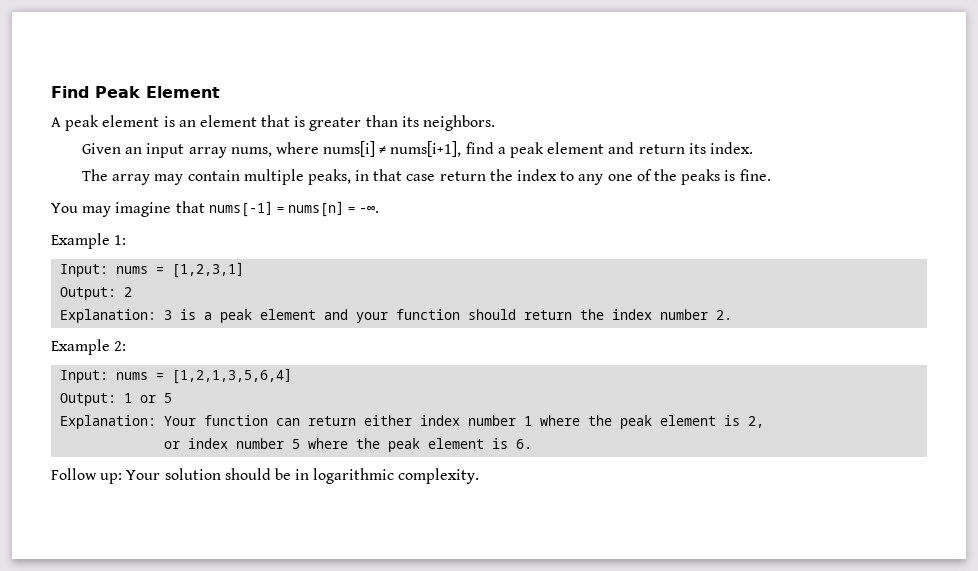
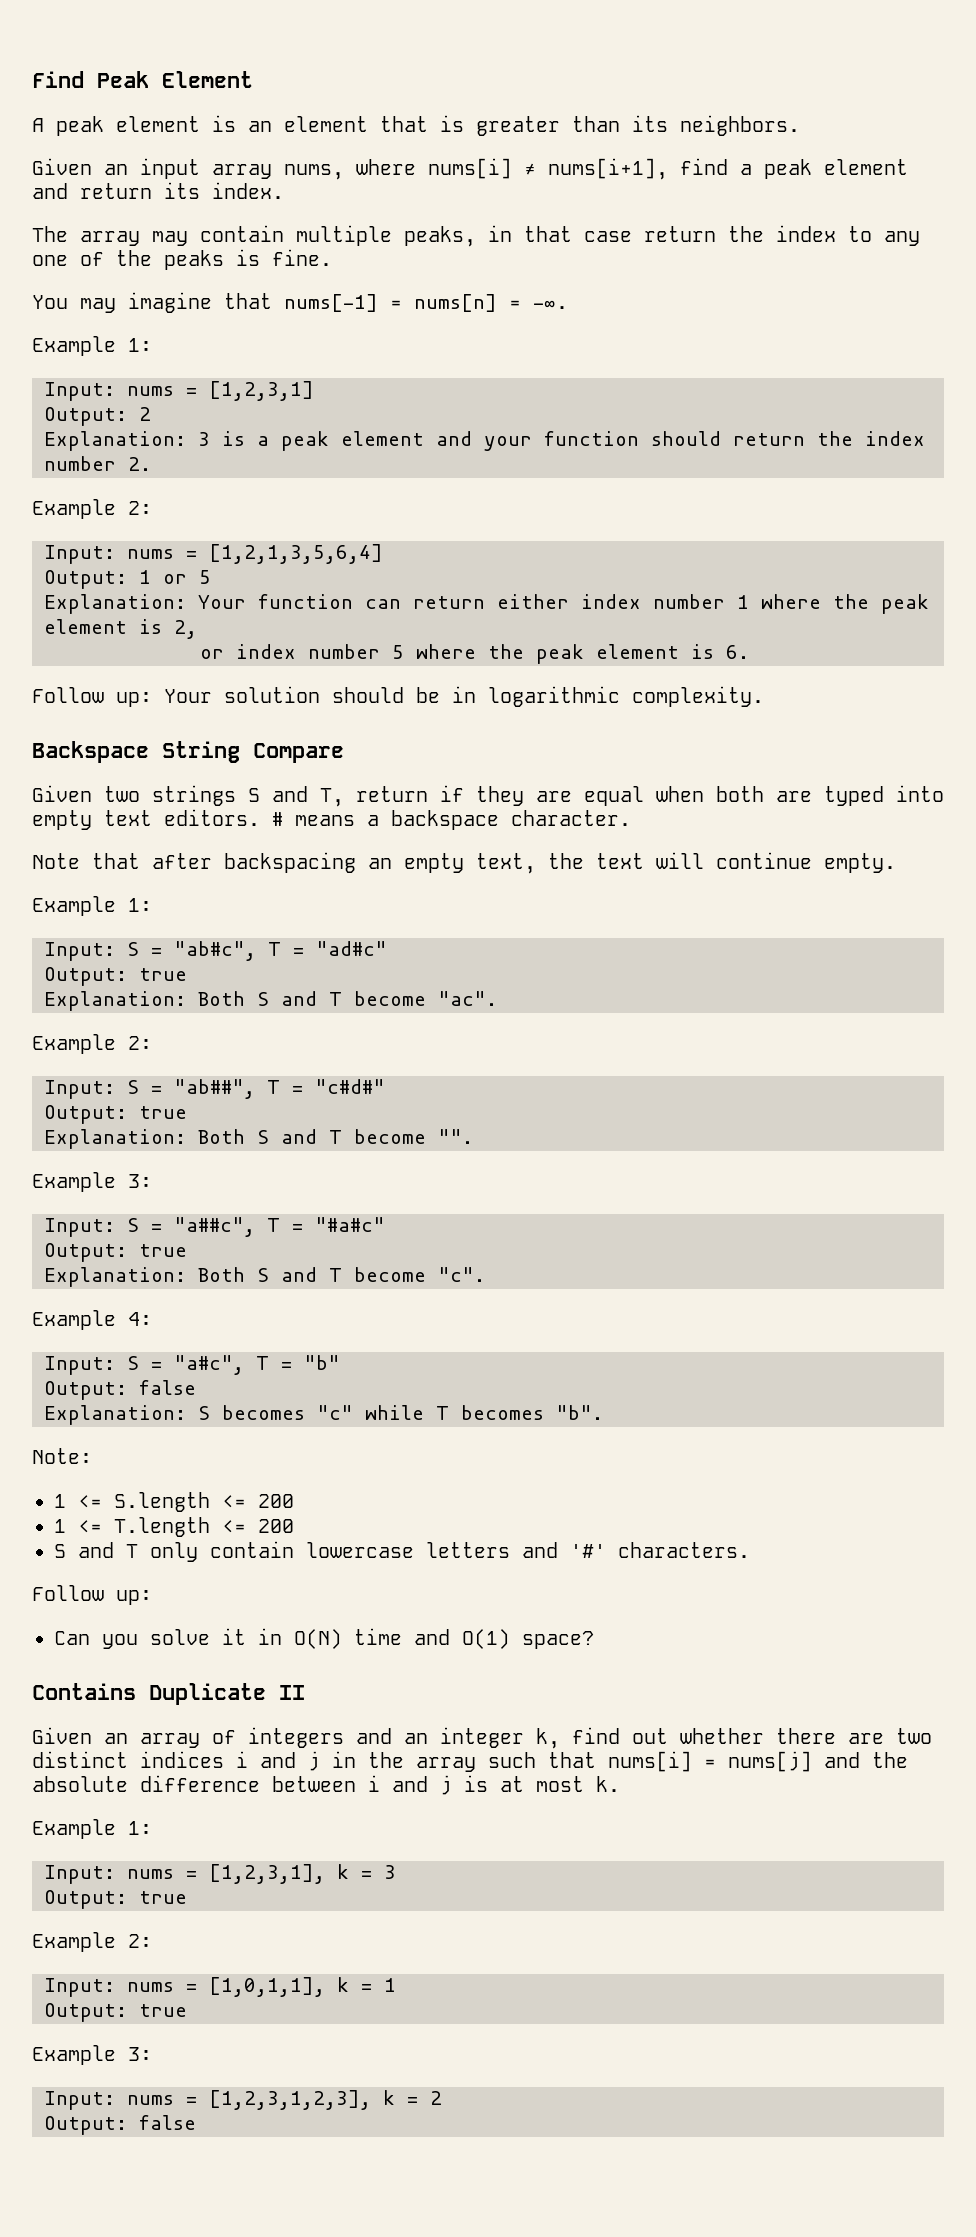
(480, 476) none -> [32,741,344,763] [32,785,944,807] [32,809,631,830] [32,852,896,874] [32,896,152,916] [44,941,387,961] [44,967,187,986] [44,991,497,1011] [32,1034,152,1054] [44,1079,385,1099] [44,1105,187,1124] [44,1129,473,1149] [32,1172,152,1192] [44,1217,385,1237] [44,1243,187,1262] [44,1267,485,1287] [32,1310,152,1330] [44,1355,340,1375] [44,1380,196,1400] [44,1405,603,1425] [32,1448,92,1464] [54,1492,294,1512] [54,1517,294,1537] [54,1541,750,1562] [32,1585,152,1605] [54,1628,594,1649] [32,1683,305,1705] [32,1727,932,1749] [32,1751,908,1772] [32,1775,620,1795] [32,1819,152,1839] [44,1864,396,1884] [44,1890,187,1909] [32,1932,152,1952] [44,1977,396,1997] [44,2003,187,2022] [32,2045,152,2065] [44,2090,442,2110] [44,2115,196,2135] // Backspace String Compare // Given two strings S and T, return if they are equal when both are typed into empty text editors. # means a backspace character. // Note that after backspacing an empty text, the text will continue empty. // Example 1: // Input: S = "ab#c", T = "ad#c" // Output: true // Explanation: Both S and T become "ac". // Example 2: // Input: S = "ab##", T = "c#d#" // Output: true // Explanation: Both S and T become "". // Example 3: // Input: S = "a##c", T = "#a#c" // Output: true // Explanation: Both S and T become "c". // Example 4: // Input: S = "a#c", T = "b" // Output: false // Explanation: S becomes "c" while T becomes "b". // Note: // 1 <= S.length <= 200 // 1 <= T.length <= 200 // S and T only contain lowercase letters and '#' characters. // Follow up: // Can you solve it in O(N) time and O(1) space? // Contains Duplicate II // Given an array of integers and an integer k, find out whether there are two distinct indices i and j in the array such that nums[i] = nums[j] and the absolute difference between i and j is at most k. // Example 1: // Input: nums = [1,2,3,1], k = 3 // Output: true // Example 2: // Input: nums = [1,0,1,1], k = 1 // Output: true // Example 3: // Input: nums = [1,2,3,1,2,3], k = 2 // Output: false

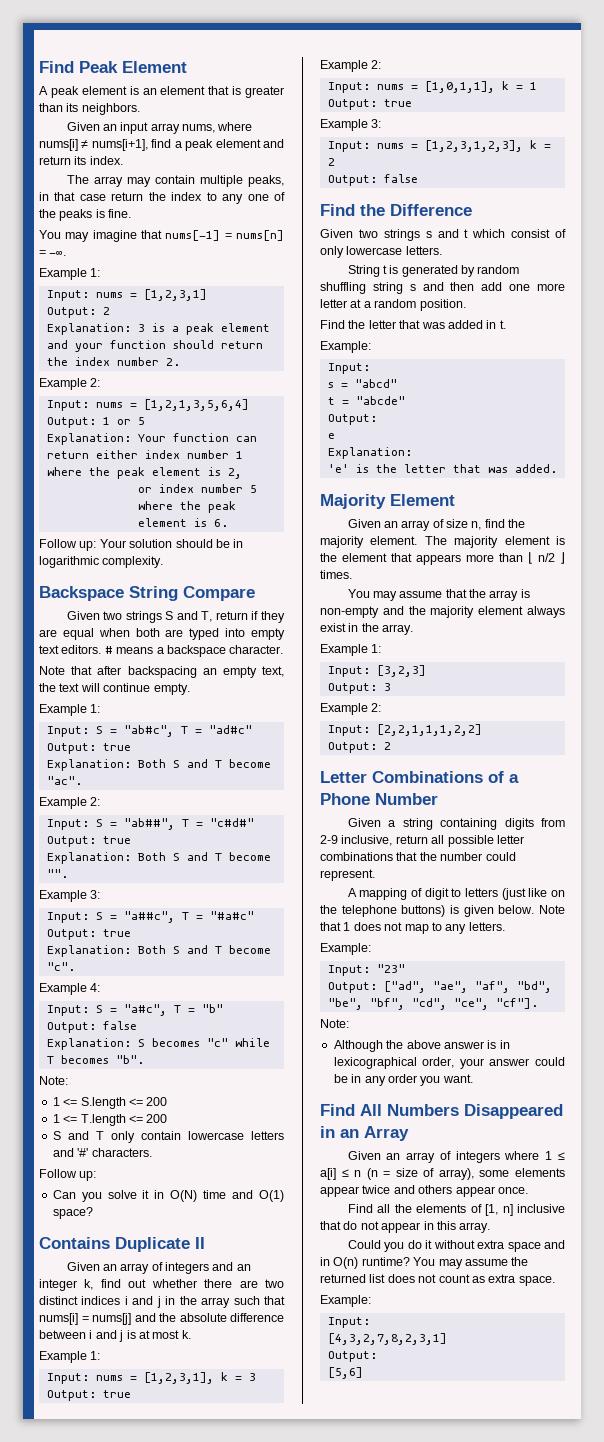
(196, 2122) none -> [320,204,472,216] [320,229,566,241] [320,246,442,258] [347,265,520,277] [320,282,565,294] [320,299,466,311] [320,320,506,329] [320,341,371,353] [327,363,370,374] [327,379,397,388] [327,396,405,405] [327,414,377,425] [327,433,335,439] [327,447,412,459] [327,464,557,473] [320,494,455,509] [347,519,526,531] [320,536,565,548] [320,552,565,565] [320,570,352,579] [347,589,530,601] [320,606,565,618] [320,623,414,635] [320,644,382,656] [327,665,426,677] [327,683,391,694] [320,703,382,715] [327,724,482,736] [327,742,391,753] [320,771,519,783] [320,793,438,805] [347,818,565,830] [320,835,524,847] [320,852,516,861] [320,869,375,881] [347,888,565,900] [320,905,565,917] [320,922,505,934] [320,943,371,955] [327,964,405,976] [327,981,552,993] [327,998,538,1010] [320,1019,349,1028] [333,1040,510,1052] [333,1057,565,1069] [333,1074,473,1086] [320,1104,563,1119] [320,1126,409,1141] [347,1151,565,1163] [320,1168,565,1180] [320,1185,528,1197] [347,1204,565,1216] [320,1221,491,1233] [347,1240,565,1252] [320,1257,529,1269] [320,1274,555,1286] [320,1295,371,1307] [327,1317,370,1328] [327,1333,447,1345] [327,1351,377,1362] [327,1367,363,1379] // Find the Difference // Given two strings s and t which consist of only lowercase letters. // String t is generated by random shuffling string s and then add one more letter at a random position. // Find the letter that was added in t. // Example: // Input: // s = "abcd" // t = "abcde" // Output: // e // Explanation: // 'e' is the letter that was added. // Majority Element // Given an array of size n, find the majority element. The majority element is the element that appears more than ⌊ n/2 ⌋ times. // You may assume that the array is non-empty and the majority element always exist in the array. // Example 1: // Input: [3,2,3] // Output: 3 // Example 2: // Input: [2,2,1,1,1,2,2] // Output: 2 // Letter Combinations of a Phone Number // Given a string containing digits from 2-9 inclusive, return all possible letter combinations that the number could represent. // A mapping of digit to letters (just like on the telephone buttons) is given below. Note that 1 does not map to any letters. // Example: // Input: "23" // Output: ["ad", "ae", "af", "bd", "be", "bf", "cd", "ce", "cf"]. // Note: // Although the above answer is in lexicographical order, your answer could be in any order you want. // Find All Numbers Disappeared in an Array // Given an array of integers where 1 ≤ a[i] ≤ n (n = size of array), some elements appear twice and others appear once. // Find all the elements of [1, n] inclusive that do not appear in this array. // Could you do it without extra space and in O(n) runtime? You may assume the returned list does not count as extra space. // Example: // Input: // [4,3,2,7,8,2,3,1] // Output: // [5,6]

